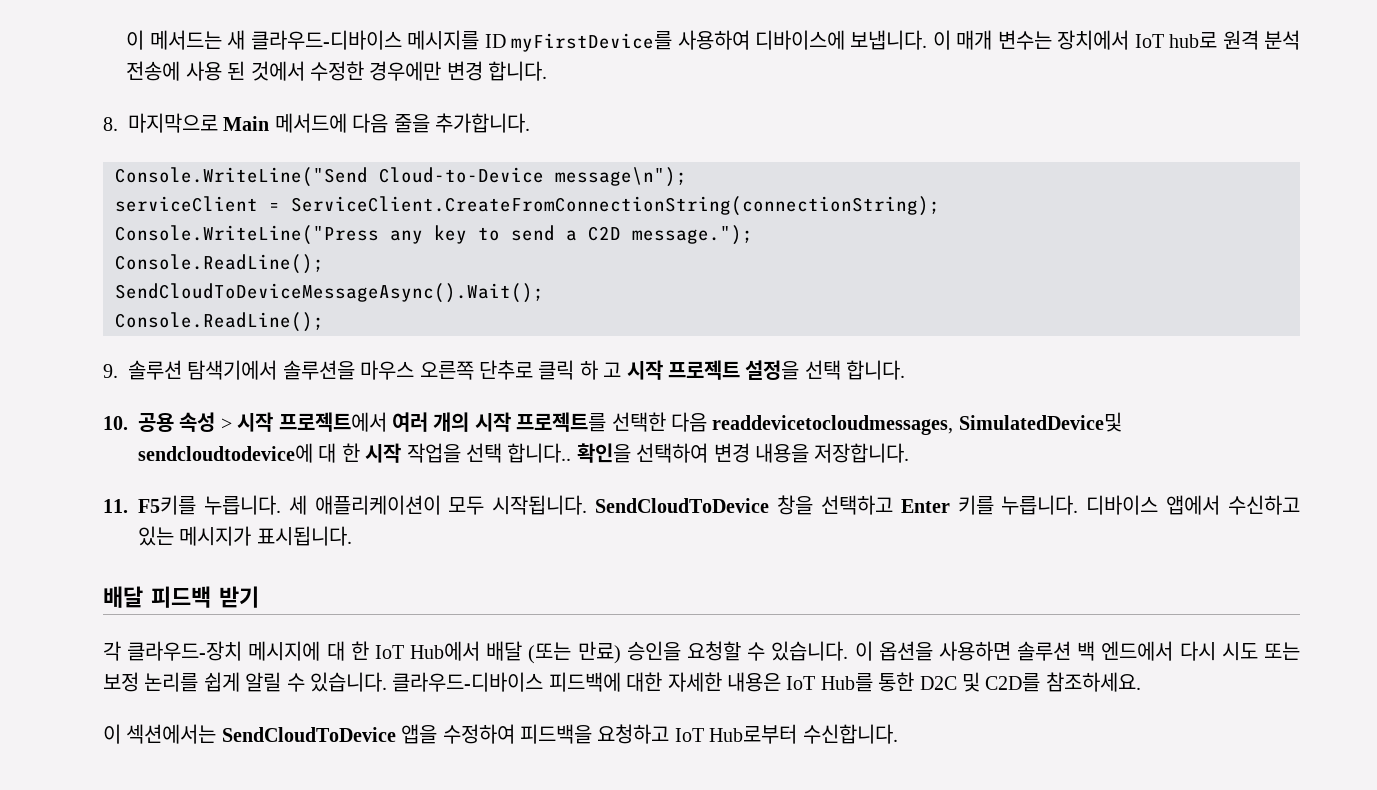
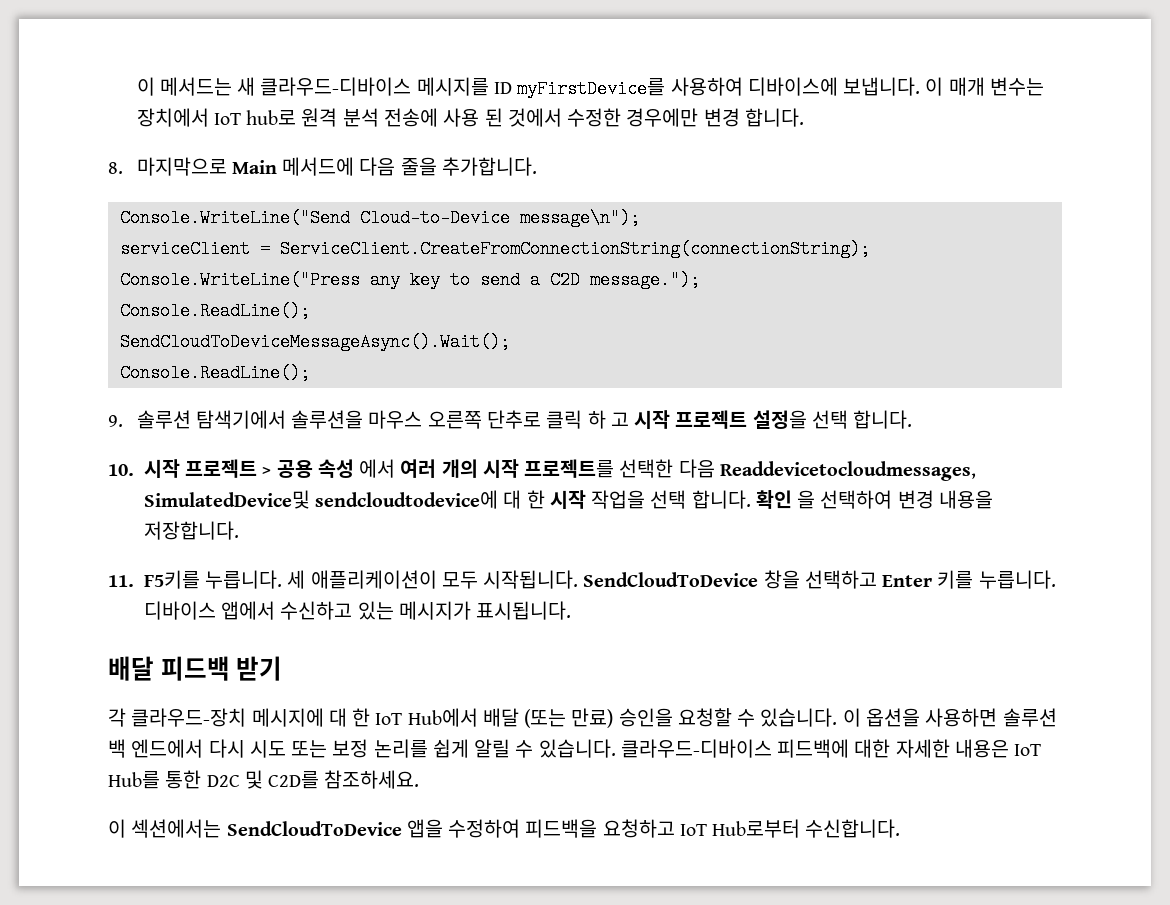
[138,412,387,432] 공용 속성 > 시작 프로젝트에서 -> [143,459,396,478] 시작 프로젝트 > 공용 속성 에서
[712,415,954,435] readdevicetocloudmessages, -> [719,461,976,481] Readdevicetocloudmessages,
[507,443,631,463] 합니다.. 확인을 -> [691,490,816,509] 합니다. 확인 을

